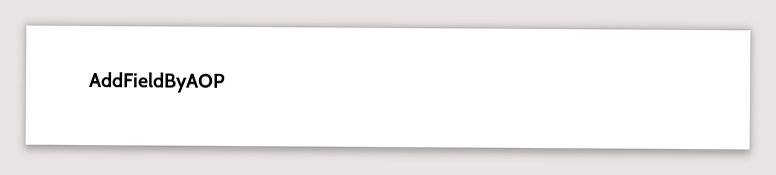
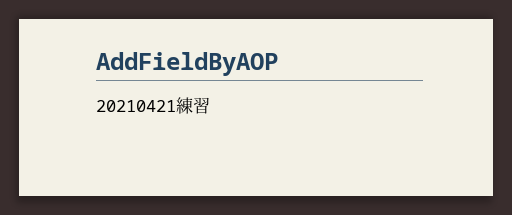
(226, 82) none -> [96,97,210,114] // 20210421練習

